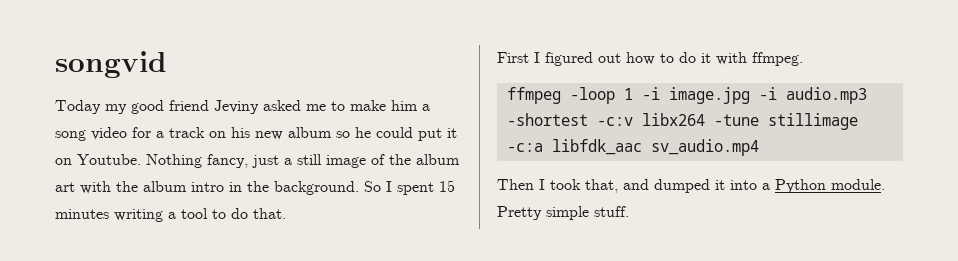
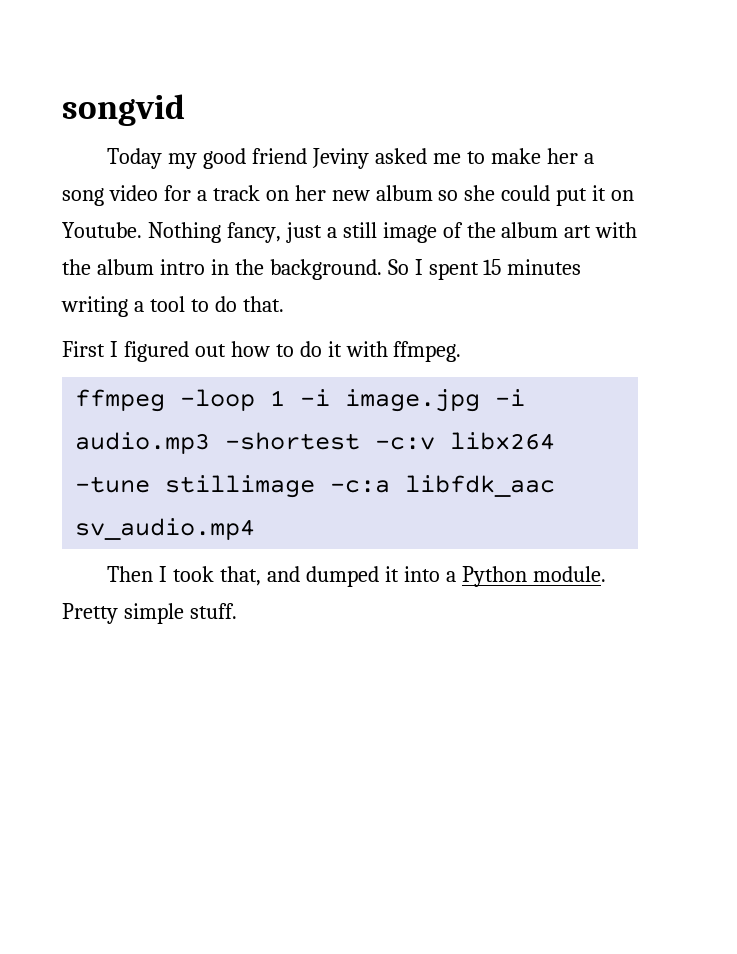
[391,100,418,111] him -> [546,148,578,164] her
[231,127,250,138] his -> [294,185,326,201] her
[355,127,371,138] he -> [464,185,496,201] she

